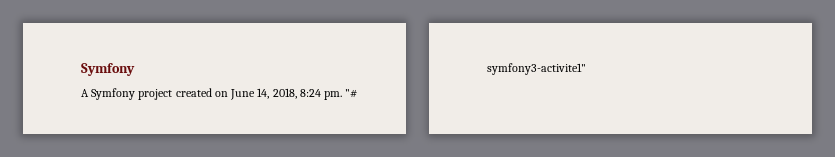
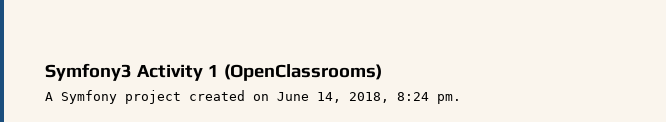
[81,63,135,76] Symfony -> [45,63,382,81] Symfony3 Activity 1 (OpenClassrooms)
[345,89,358,98] [487,63,586,75] "# symfony3-activite1" -> (461, 99) none

